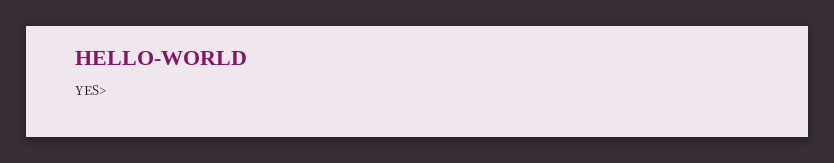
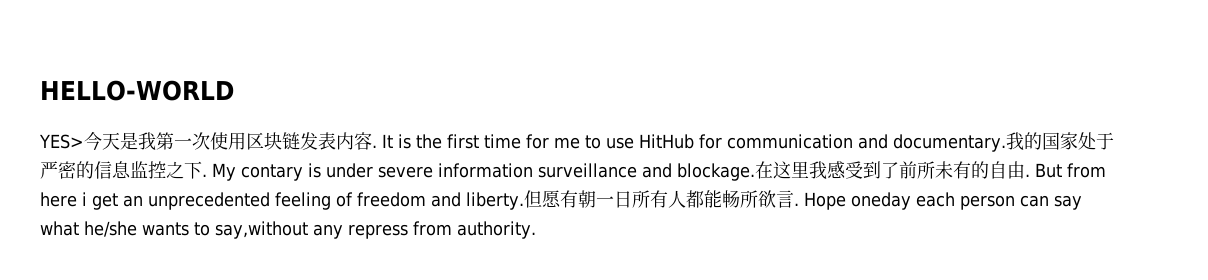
(106, 90) none -> [84,132,1114,152] [40,161,1106,181] [40,190,1082,210] [40,221,536,239] 今天是我第一次使用区块链发表内容. It is the first time for me to use HitHub for communication and documentary.我的国家处于严密的信息监控之下. My contary is under severe information surveillance and blockage.在这里我感受到了前所未有的自由. But from here i get an unprecedented feeling of freedom and liberty.但愿有朝一日所有人都能畅所欲言. Hope oneday each person can say what he/she wants to say,without any repress from authority.

